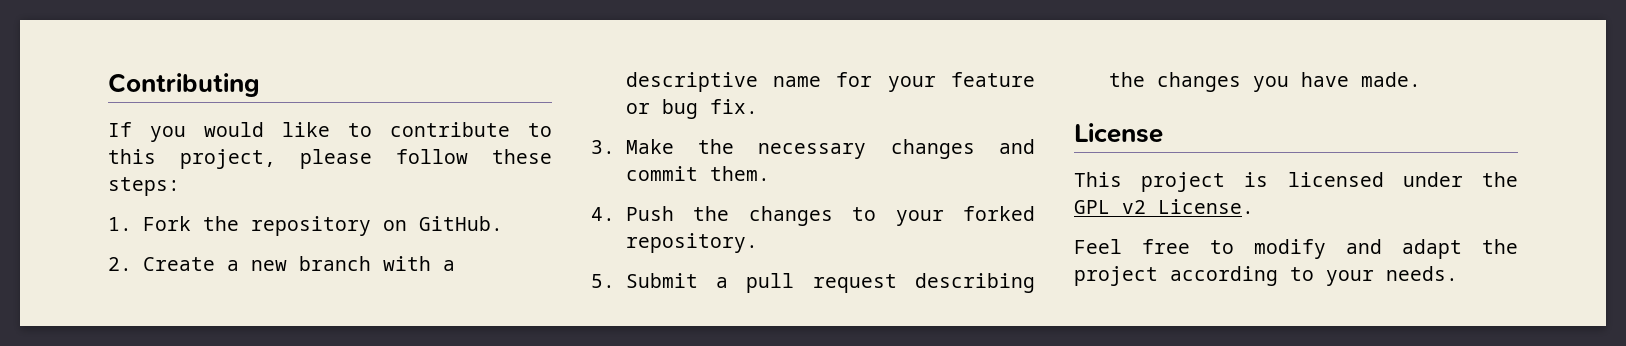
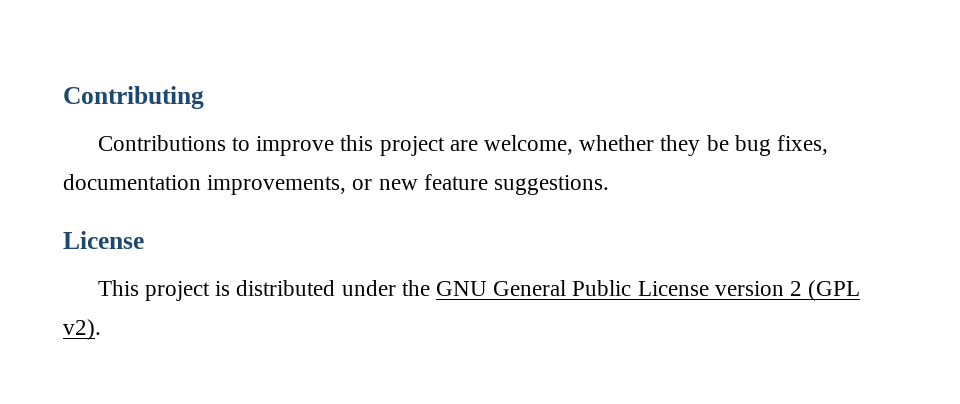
[108,122,552,142] [108,149,552,169] [108,177,180,196] [108,216,503,236] [108,256,455,271] [625,72,1035,92] [625,99,758,119] [591,139,1035,159] [625,166,770,181] [591,206,1035,226] [625,233,758,253] [591,273,1035,293] [1108,72,1421,92] If you would like to contribute to this project, please follow these steps: // 1. Fork the repository on GitHub. // 2. Create a new branch with a descriptive name for your feature or bug fix. // 3. Make the necessary changes and commit them. // 4. Push the changes to your forked repository. // 5. Submit a pull request describing the changes you have made. -> [97,135,829,156] [63,174,610,195] Contributions to improve this project are welcome, whether they be bug fixes, documentation improvements, or new feature suggestions.
[1287,172,1384,187] licensed -> [236,280,336,296] distributed
[1074,199,1254,214] [1074,239,1518,259] [1074,266,1458,286] GPL v2 License. // Feel free to modify and adapt the project according to your needs. -> [435,280,861,301] [63,319,101,340] GNU General Public License version 2 (GPL v2).

